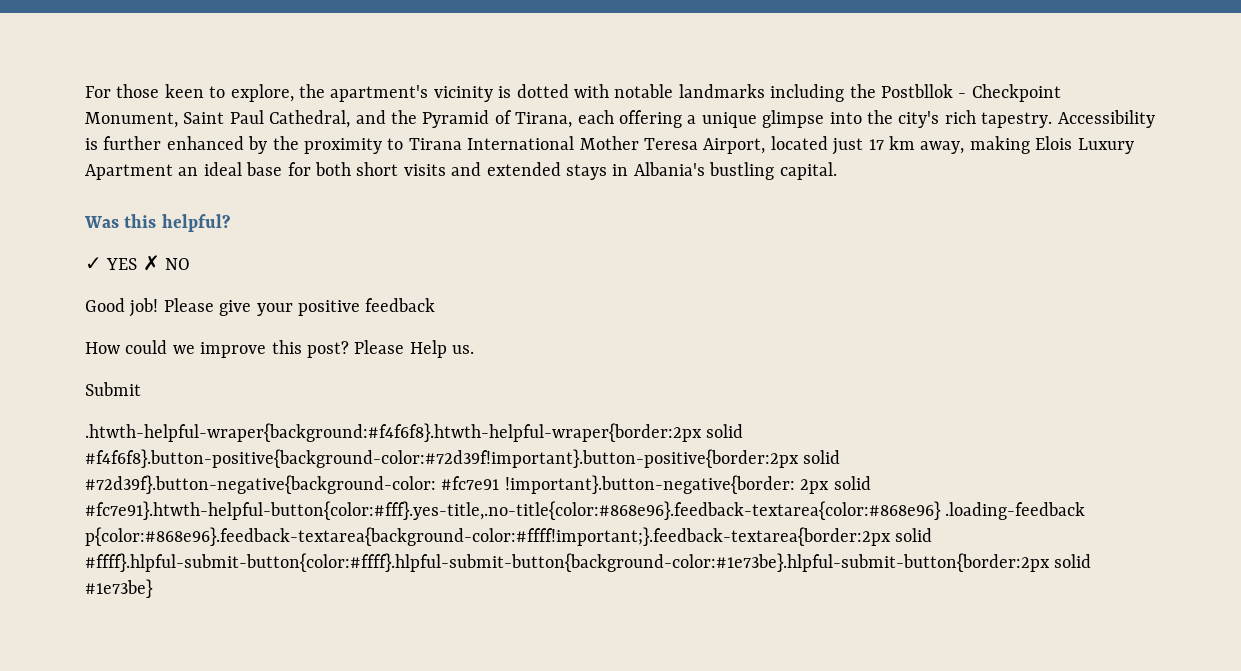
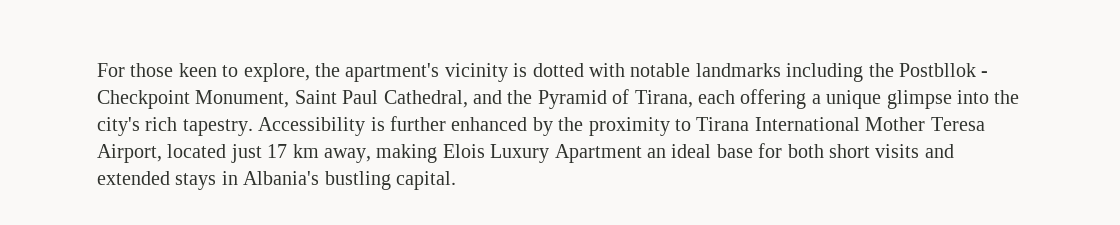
[84,214,230,232] [85,255,191,271] [85,298,436,317] [85,340,475,358] [85,382,141,396] [85,423,744,442] [85,449,841,468] [85,475,871,494] [85,501,1086,520] [85,527,933,546] [85,553,1092,572] [85,579,153,598] // Was this helpful? // ✓ YES ✗ NO // Good job! Please give your positive feedback // How could we improve this post? Please Help us. // Submit // .htwth-helpful-wraper{background:#f4f6f8}.htwth-helpful-wraper{border:2px solid #f4f6f8}.button-positive{background-color:#72d39f!important}.button-positive{border:2px solid #72d39f}.button-negative{background-color: #fc7e91 !important}.button-negative{border: 2px solid #fc7e91}.htwth-helpful-button{color:#fff}.yes-title,.no-title{color:#868e96}.feedback-textarea{color:#868e96} .loading-feedback p{color:#868e96}.feedback-textarea{background-color:#ffff!important;}.feedback-textarea{border:2px solid #ffff}.hlpful-submit-button{color:#ffff}.hlpful-submit-button{background-color:#1e73be}.hlpful-submit-button{border:2px solid #1e73be} -> (456, 180) none

